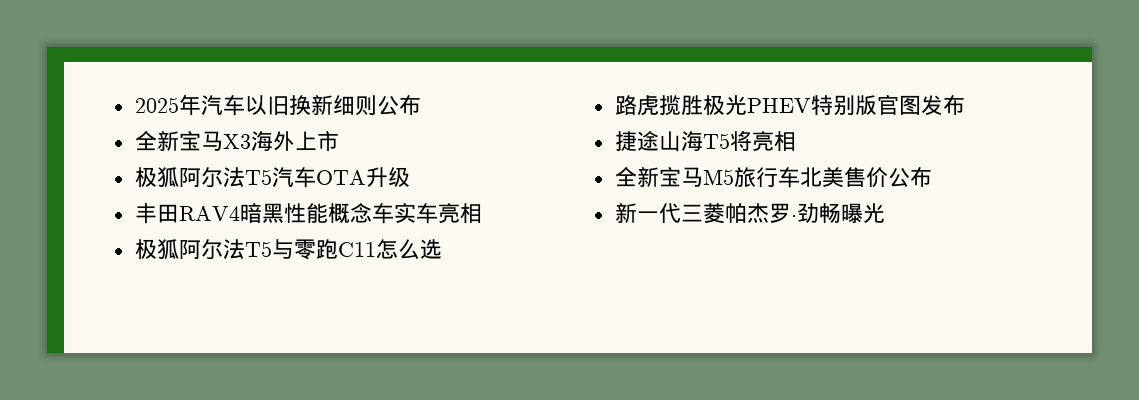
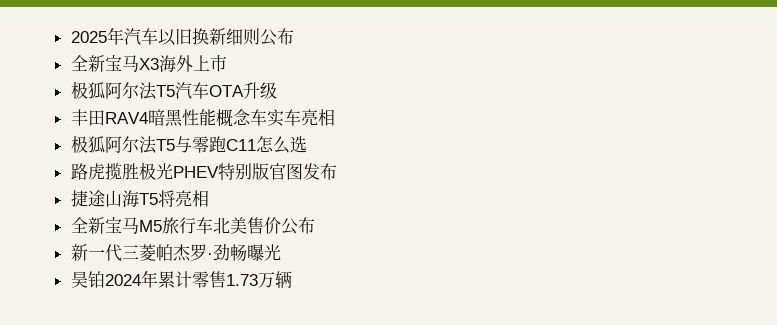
(885, 213) none -> [70,270,292,289] // 昊铂2024年累计零售1.73万辆

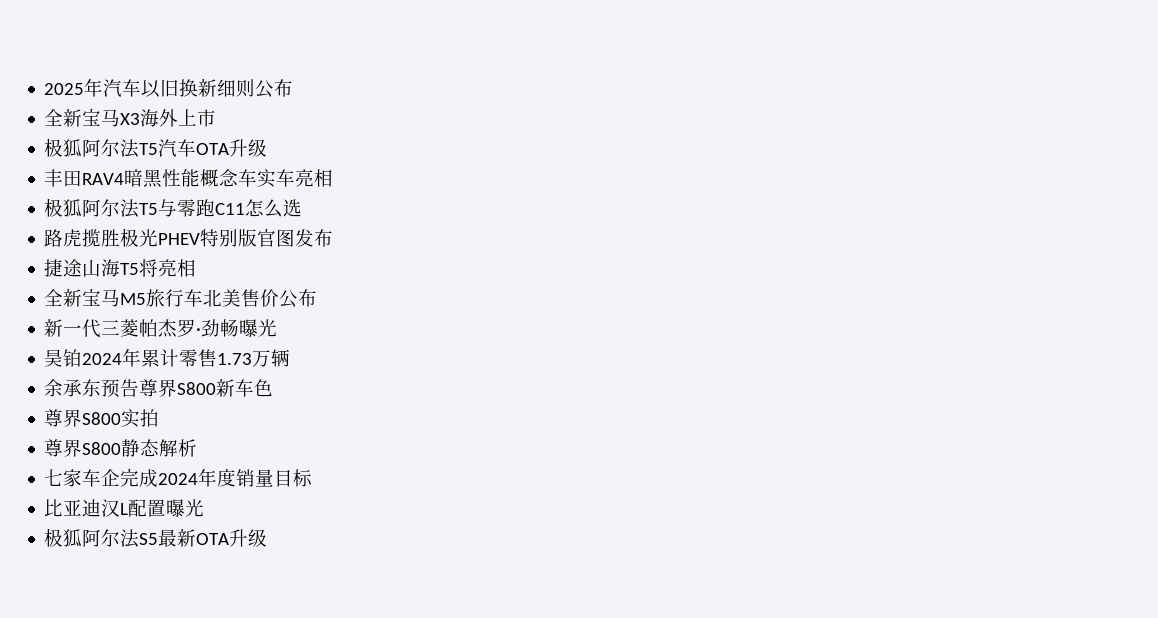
(292, 280) none -> [44,379,274,398] [44,409,160,428] [44,439,198,457] [44,468,313,488] [44,499,205,517] [44,528,268,548] // 余承东预告尊界S800新车色 // 尊界S800实拍 // 尊界S800静态解析 // 七家车企完成2024年度销量目标 // 比亚迪汉L配置曝光 // 极狐阿尔法S5最新OTA升级

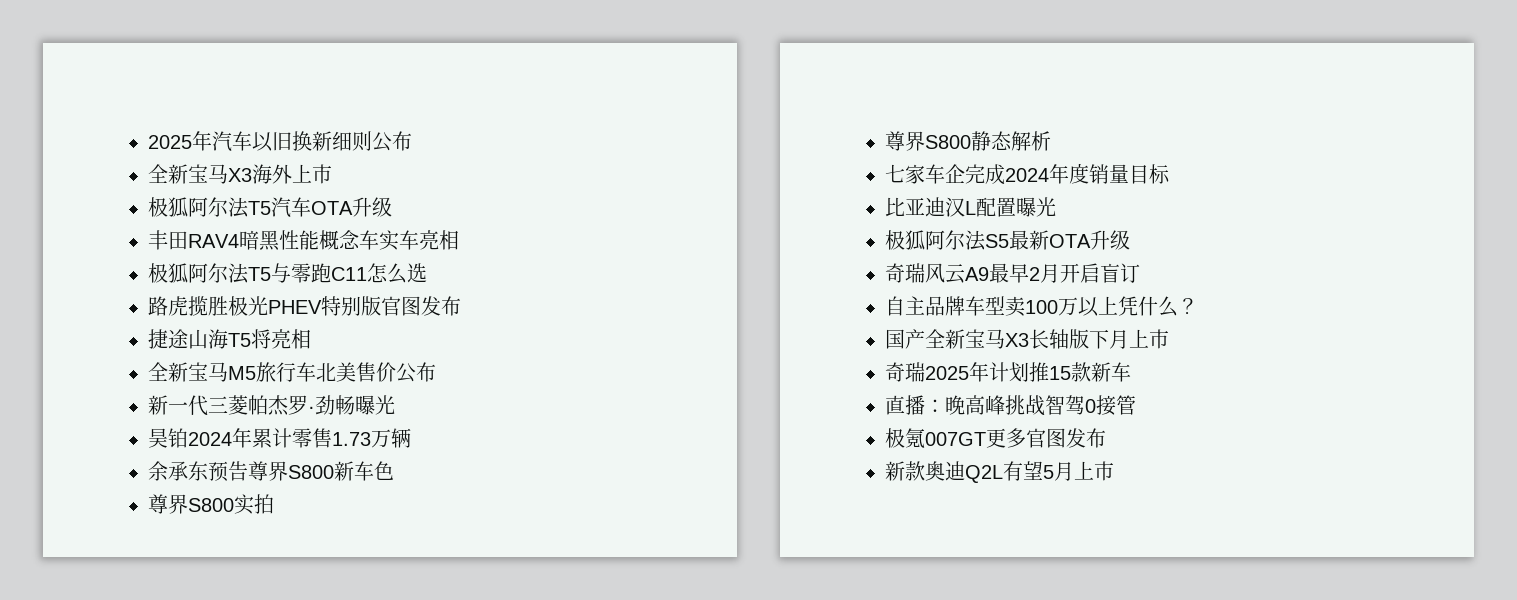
(268, 538) none -> [885,263,1140,284] [885,296,1198,317] [885,329,1169,349] [885,362,1131,382] [885,395,1136,416] [885,428,1106,448] [885,461,1114,483] // 奇瑞风云A9最早2月开启盲订 // 自主品牌车型卖100万以上凭什么？ // 国产全新宝马X3长轴版下月上市 // 奇瑞2025年计划推15款新车 // 直播：晚高峰挑战智驾0接管 // 极氪007GT更多官图发布 // 新款奥迪Q2L有望5月上市

